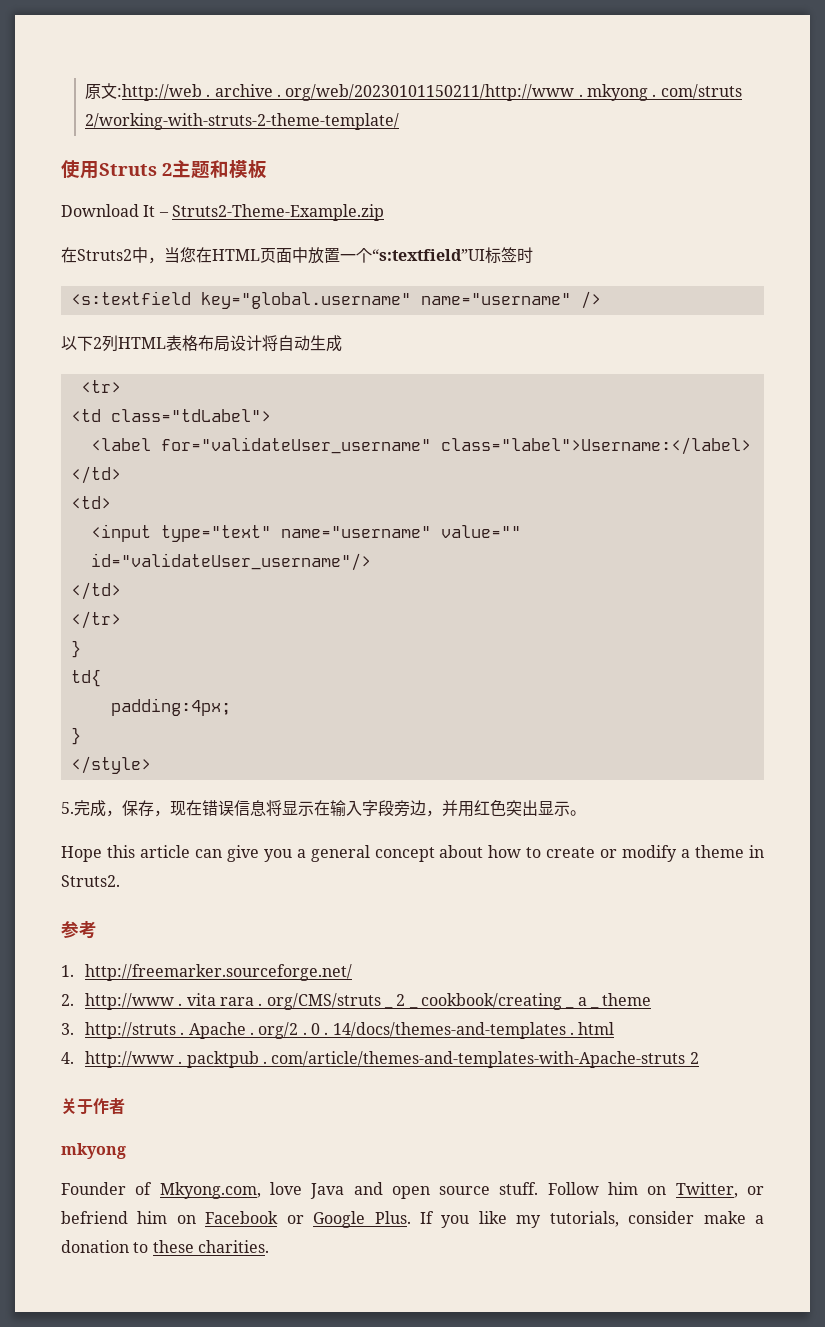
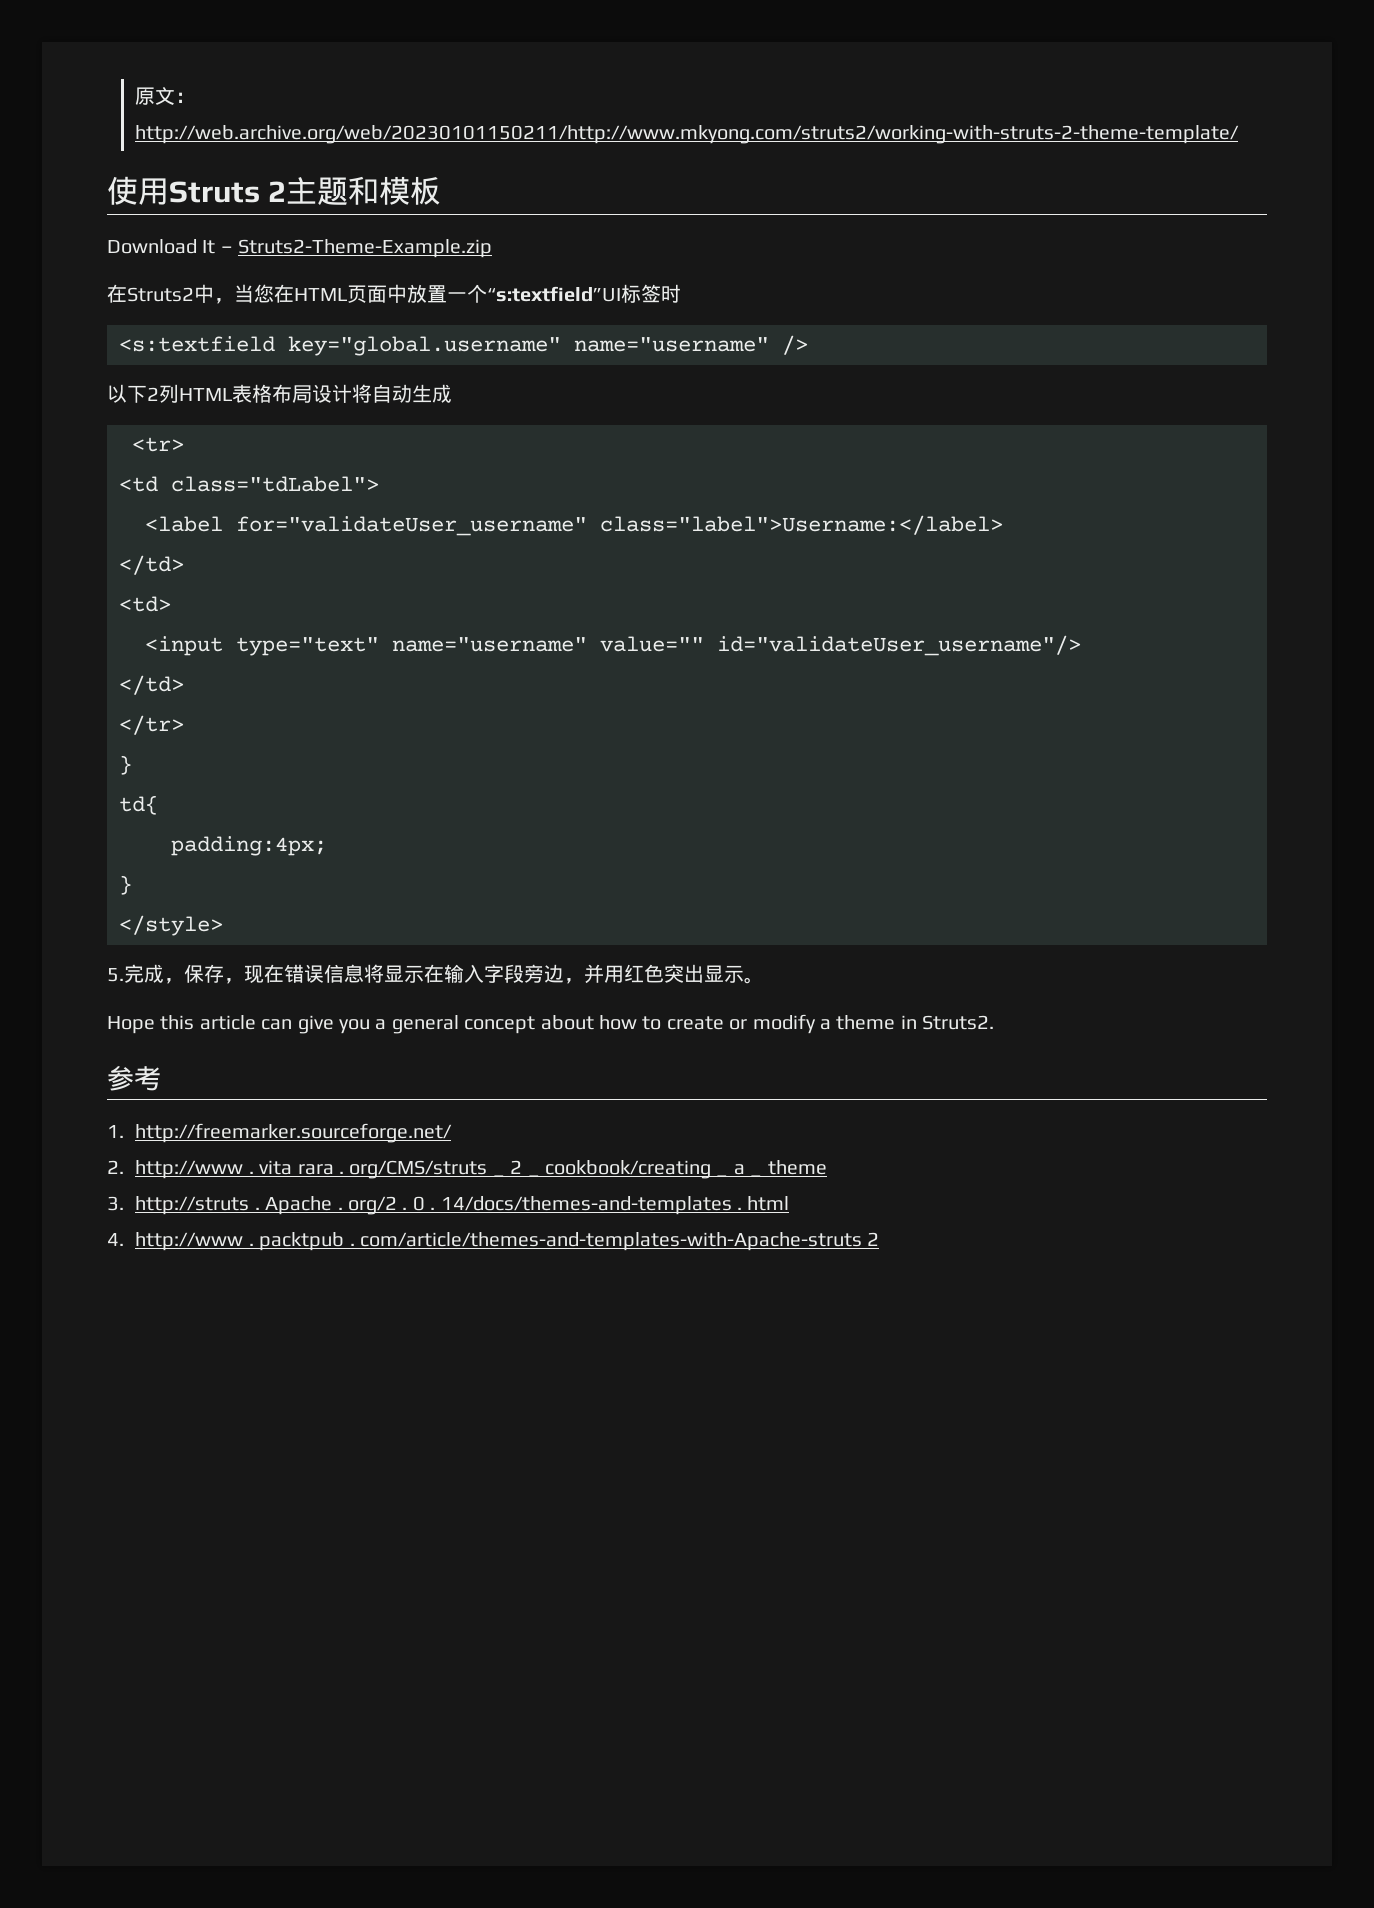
[117,84,742,101] [85,113,400,130] :http://web . archive . org/web/20230101150211/http://www . mkyong . com/struts 2/working-with-struts-2-theme-template/ -> [175,92,196,103] [135,125,1240,144] ：http://web.archive.org/web/20230101150211/http://www.mkyong.com/struts2/working-with-struts-2-theme-template/
[61,1098,125,1115] [61,1143,126,1159] [61,1182,764,1199] [61,1211,765,1228] [61,1240,269,1253] // 关于作者 // mkyong // Founder of Mkyong.com, love Java and open source stuff. Follow him on Twitter, or befriend him on Facebook or Google Plus. If you like my tutorials, consider make a donation to these charities. -> (880, 1239) none

